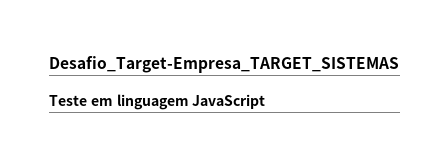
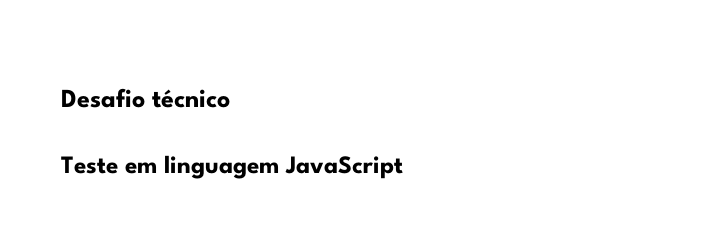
[49,56,399,73] Desafio_Target-Empresa_TARGET_SISTEMAS -> [61,88,231,108] Desafio técnico

